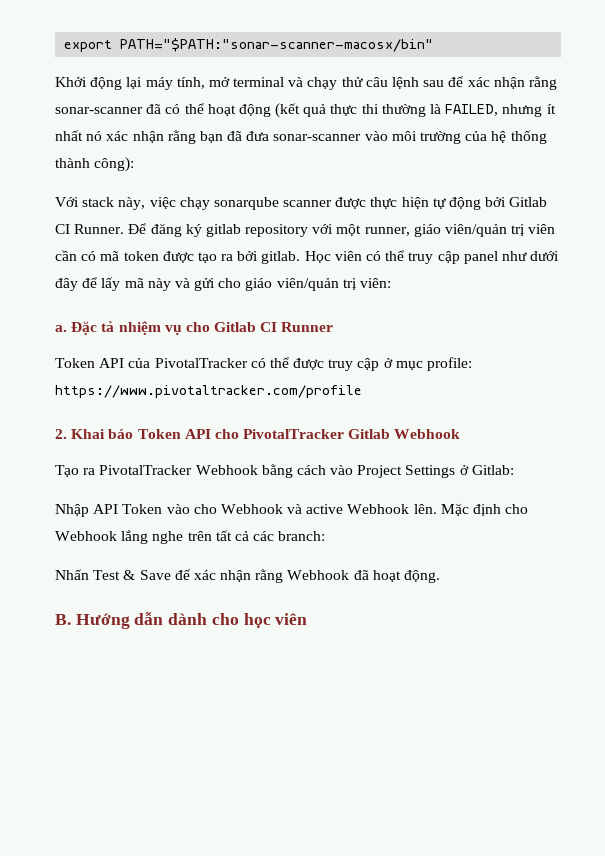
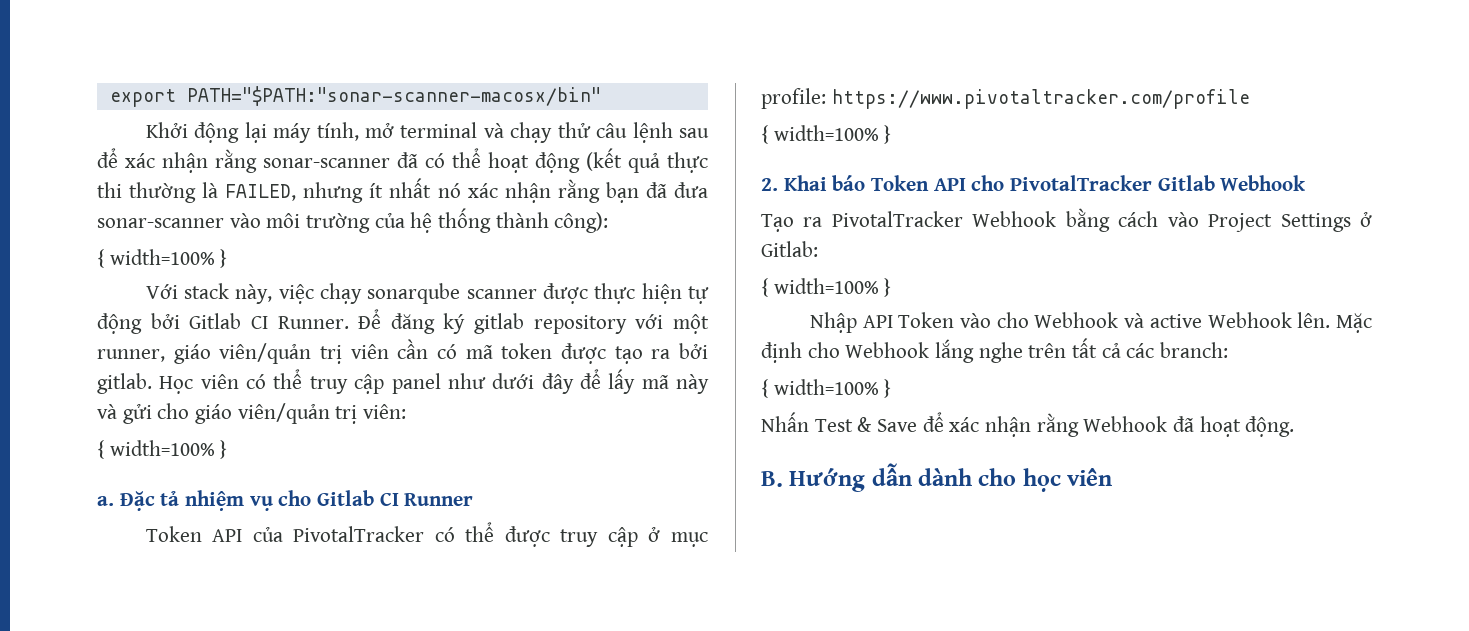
(135, 164) none -> [97,249,228,268] // { width=100% }
(392, 283) none -> [97,440,228,459] // { width=100% }
(362, 391) none -> [761,125,892,144] // { width=100% }
(514, 470) none -> [761,278,892,297] // { width=100% }
(326, 536) none -> [761,379,892,398] // { width=100% }

